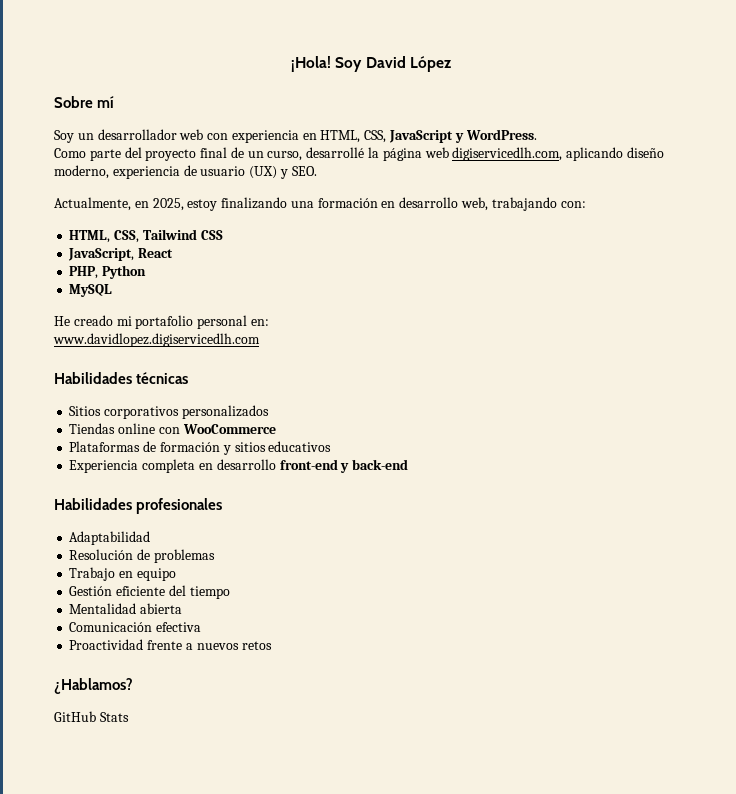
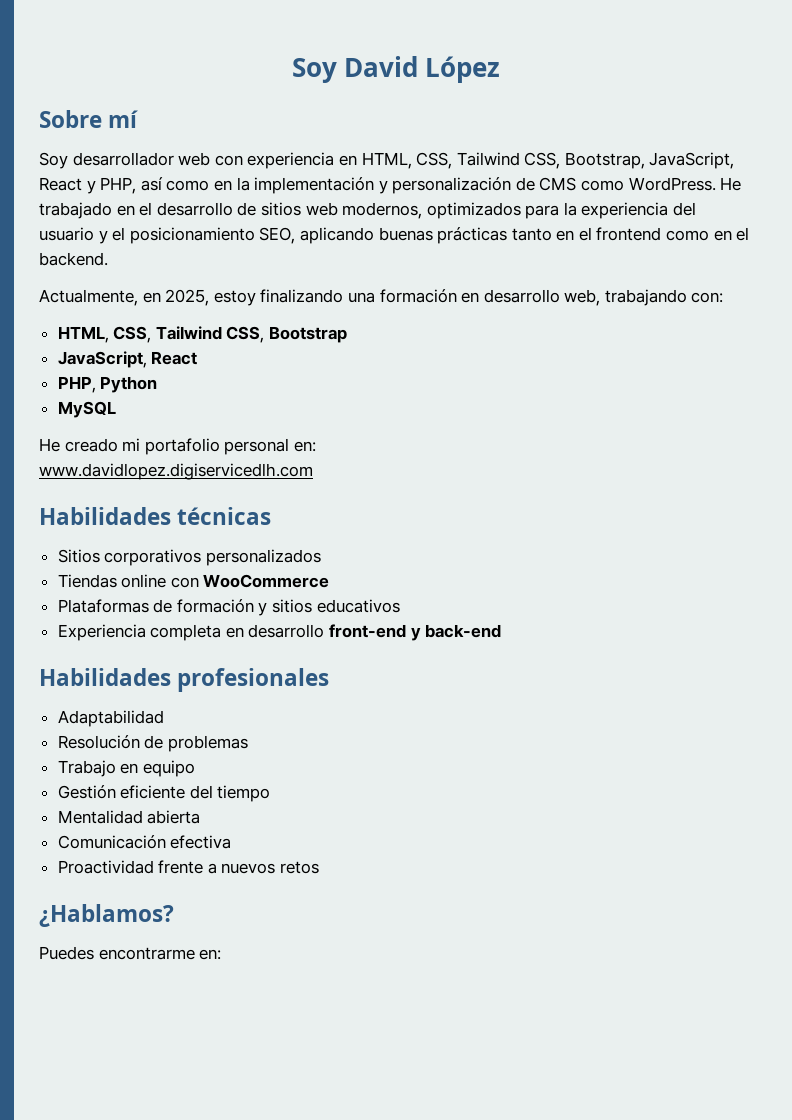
[291,56,332,72] ¡Hola! -> (291, 70) none
[77,133,94,140] un -> (68, 160) none
[389,129,537,143] [54,147,664,161] [54,165,317,179] JavaScript y WordPress. // Como parte del proyecto final de un curso, desarrollé la página web digiservicedlh.com, aplicando diseño moderno, experiencia de usuario (UX) y SEO. -> [456,152,735,169] [39,177,742,194] [39,202,697,219] [39,227,750,244] [39,252,108,266] Tailwind CSS, Bootstrap, JavaScript, React y PHP, así como en la implementación y personalización de CMS como WordPress. He trabajado en el desarrollo de sitios web modernos, optimizados para la experiencia del usuario y el posicionamiento SEO, aplicando buenas prácticas tanto en el frontend como en el backend.
[200,230,223,240] CSS -> [226,326,348,343] CSS, Bootstrap
[54,711,129,722] GitHub Stats -> [39,946,222,960] Puedes encontrarme en:

